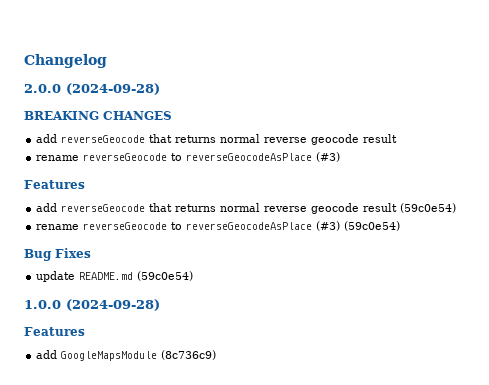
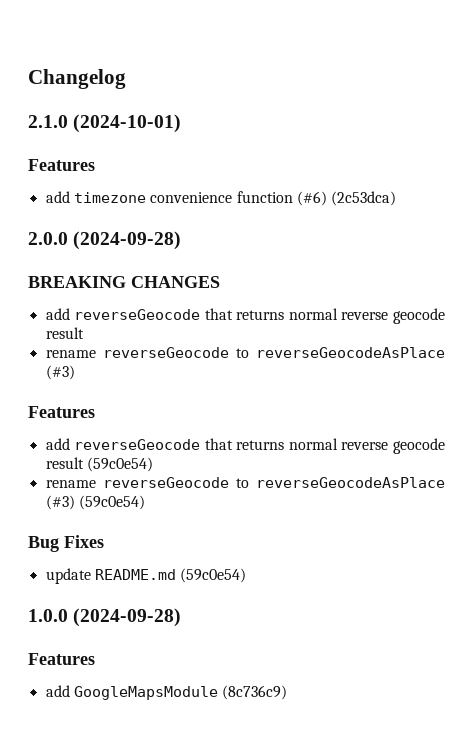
(107, 61) none -> [28,114,182,133] [28,159,95,171] [45,191,397,206] // 2.1.0 (2024-10-01) // Features // add timezone convenience function (#6) (2c53dca)

